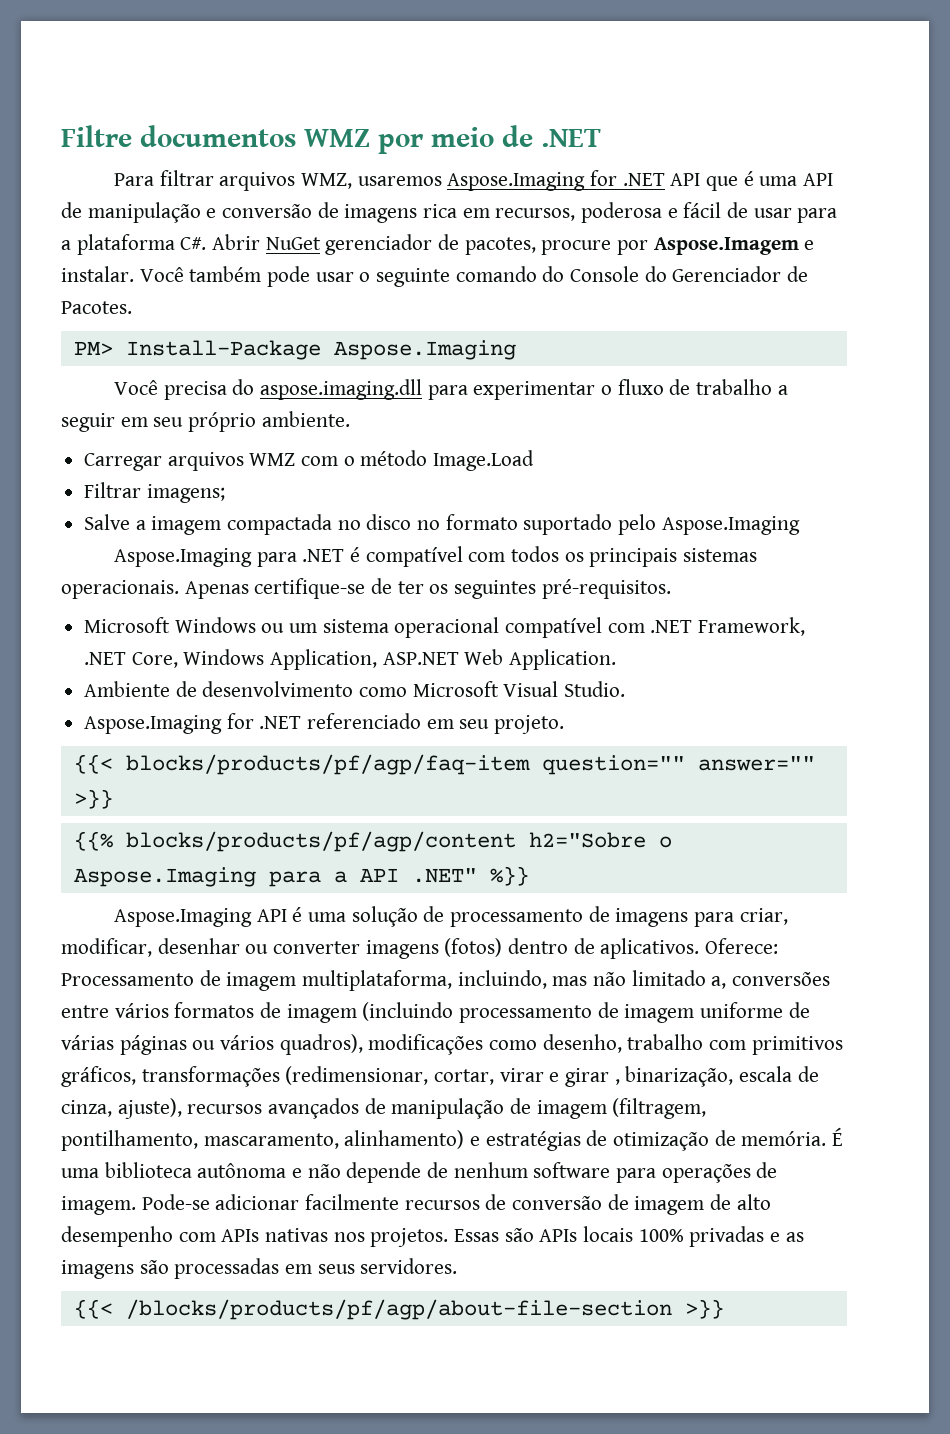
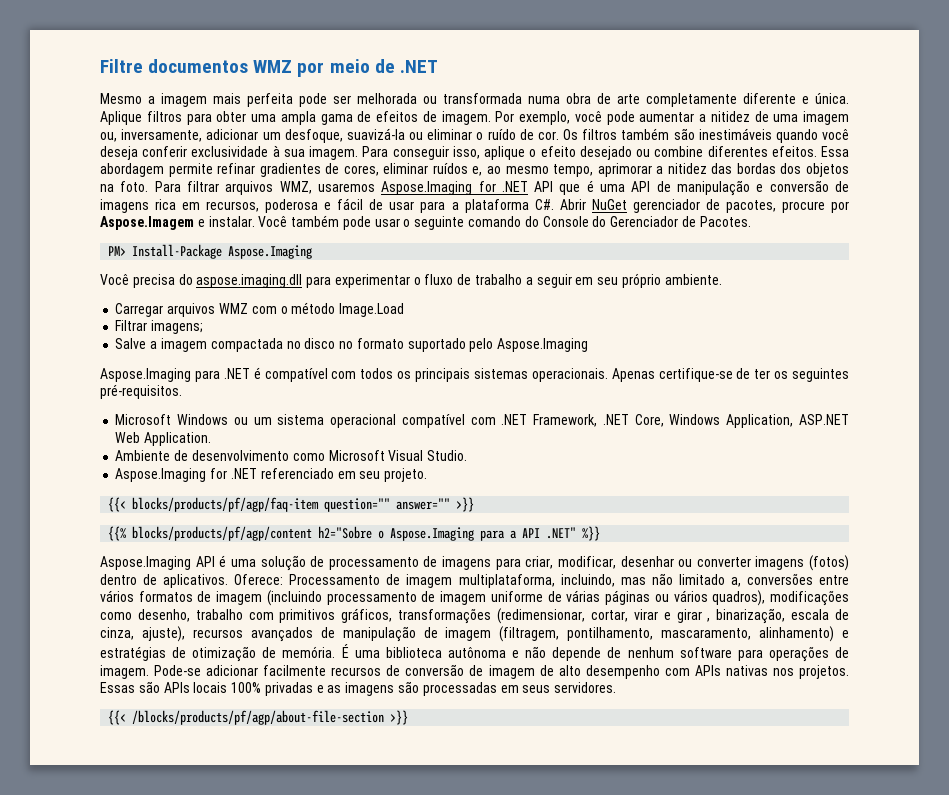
(601, 138) none -> [100,93,849,107] [100,111,849,125] [100,128,849,143] [100,145,850,160] [100,163,849,177] [100,181,149,192] Mesmo a imagem mais perfeita pode ser melhorada ou transformada numa obra de arte completamente diferente e única. Aplique filtros para obter uma ampla gama de efeitos de imagem. Por exemplo, você pode aumentar a nitidez de uma imagem ou, inversamente, adicionar um desfoque, suavizá-la ou eliminar o ruído de cor. Os filtros também são inestimáveis quando você deseja conferir exclusividade à sua imagem. Para conseguir isso, aplique o efeito desejado ou combine diferentes efeitos. Essa abordagem permite refinar gradientes de cores, eliminar ruídos e, ao mesmo tempo, aprimorar a nitidez das bordas dos objetos na foto.

